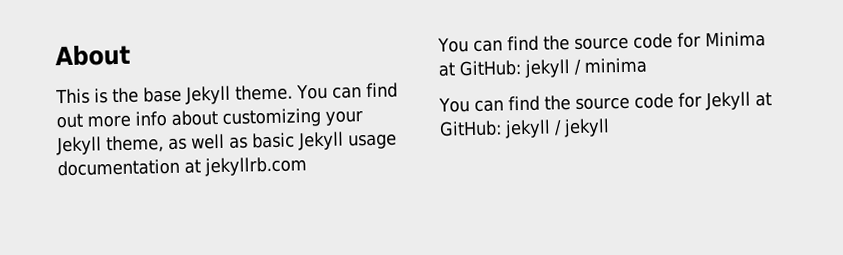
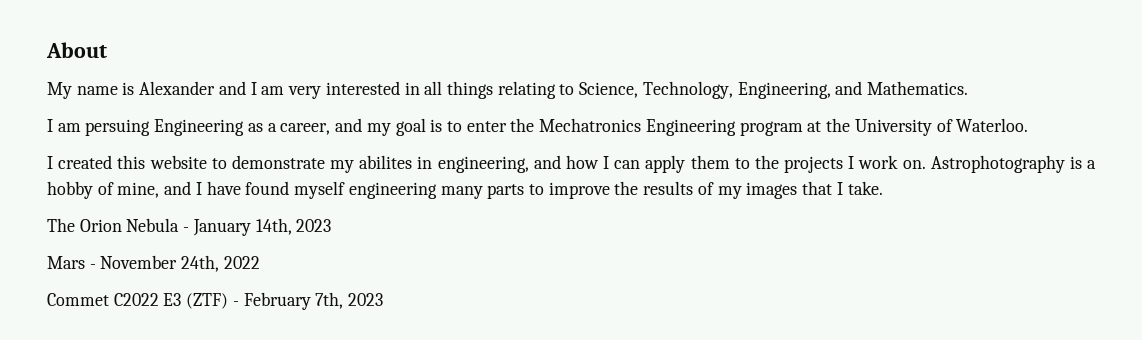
[55,82,398,105] [56,107,363,129] [56,131,397,156] [57,156,307,177] [437,31,766,53] [438,57,647,78] [438,91,772,113] [439,118,610,139] This is the base Jekyll theme. You can find out more info about customizing your Jekyll theme, as well as basic Jekyll usage documentation at jekyllrb.com // You can find the source code for Minima at GitHub: jekyll / minima // You can find the source code for Jekyll at GitHub: jekyll / jekyll -> [47,81,969,99] [47,118,1029,136] [47,155,1096,173] [47,181,883,199] [47,218,332,236] [47,255,260,272] [47,292,384,310] My name is Alexander and I am very interested in all things relating to Science, Technology, Engineering, and Mathematics. // I am persuing Engineering as a career, and my goal is to enter the Mechatronics Engineering program at the University of Waterloo. // I created this website to demonstrate my abilites in engineering, and how I can apply them to the projects I work on. Astrophotography is a hobby of mine, and I have found myself engineering many parts to improve the results of my images that I take. // The Orion Nebula - January 14th, 2023 // Mars - November 24th, 2022 // Commet C2022 E3 (ZTF) - February 7th, 2023

